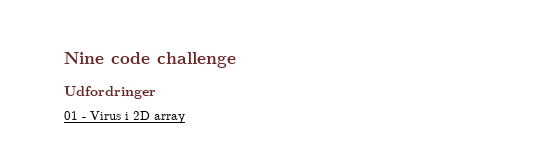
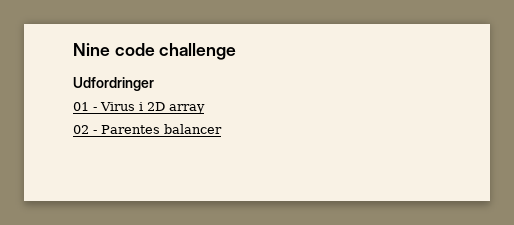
(185, 118) none -> [73,124,222,134] // 02 - Parentes balancer

